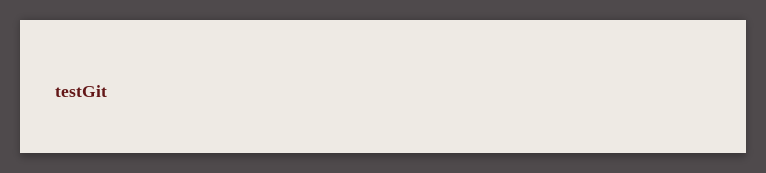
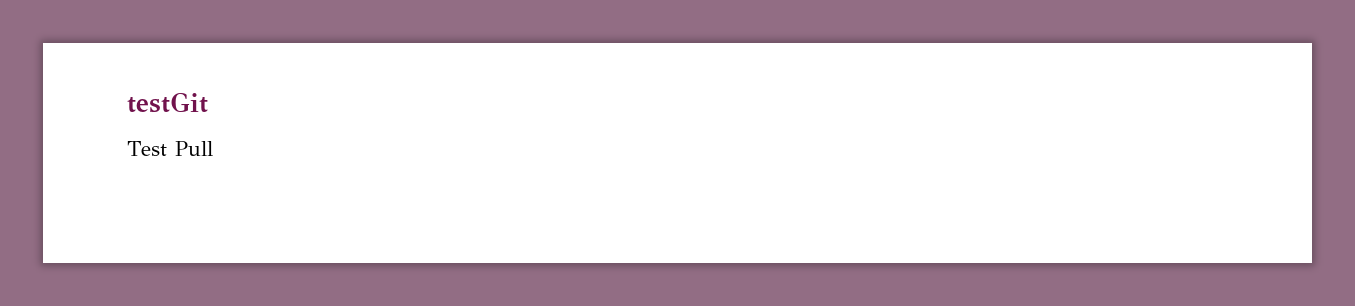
(107, 91) none -> [127,141,213,156] // Test Pull

